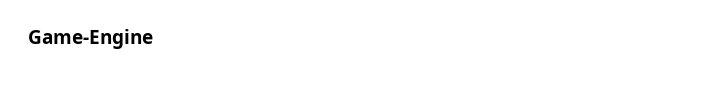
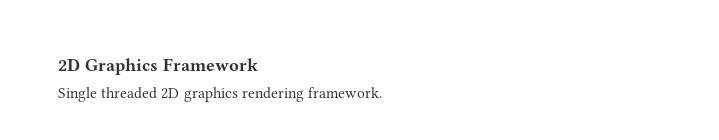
[28,29,153,49] Game-Engine -> [58,58,258,75] [58,87,382,102] 2D Graphics Framework // Single threaded 2D graphics rendering framework.

